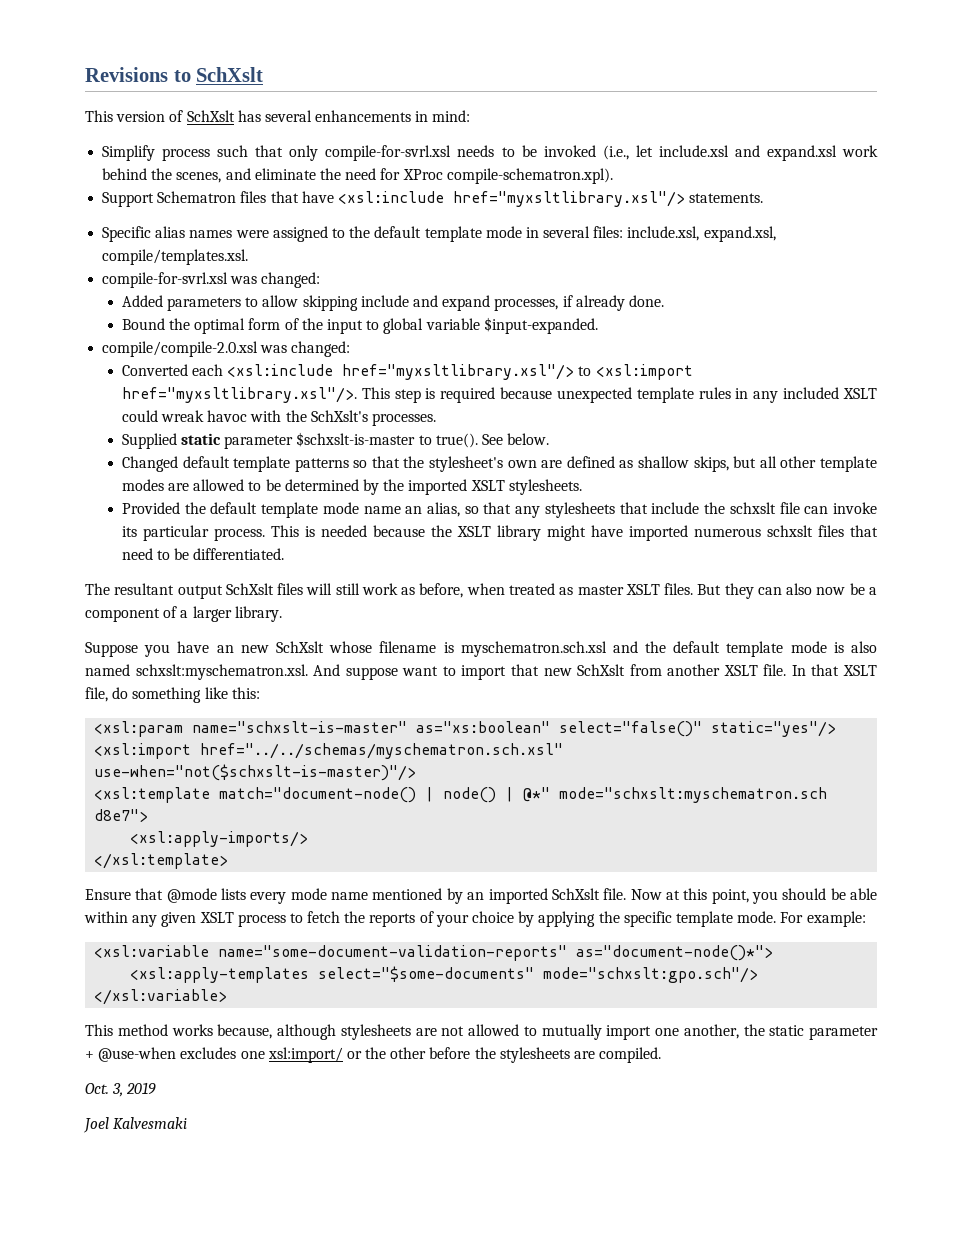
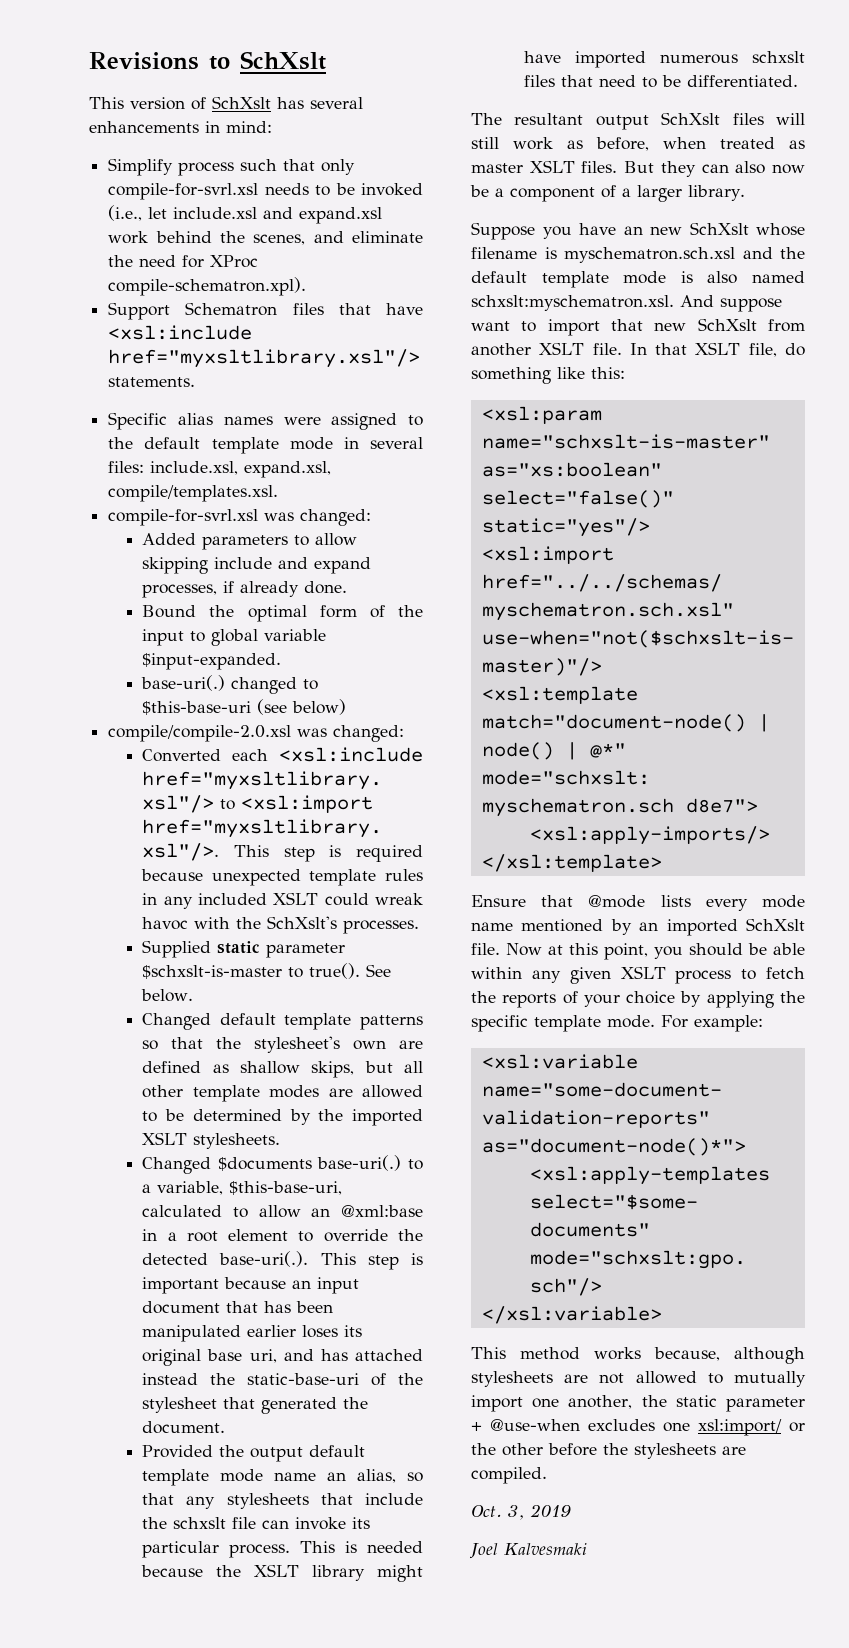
(598, 325) none -> [141,675,319,694] [142,699,347,715] // base-uri(.) changed to $this-base-uri (see below)
(582, 487) none -> [142,1155,423,1174] [142,1181,343,1195] [142,1205,423,1218] [142,1229,423,1242] [142,1251,423,1270] [142,1277,360,1294] [142,1301,334,1314] [142,1325,363,1342] [142,1349,423,1366] [142,1373,423,1386] [142,1397,369,1414] [142,1421,226,1434] // Changed $documents base-uri(.) to a variable, $this-base-uri, calculated to allow an @xml:base in a root element to override the detected base-uri(.). This step is important because an input document that has been manipulated earlier loses its original base uri, and has attached instead the static-base-uri of the stylesheet that generated the document.
(206, 508) none -> [250,1447,304,1462] output

